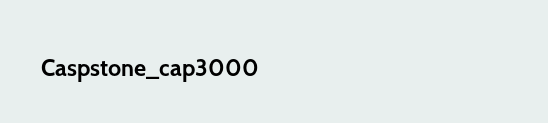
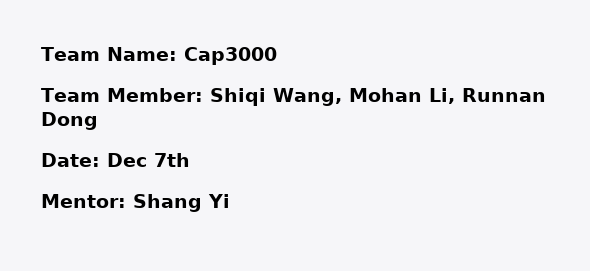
[41,59,259,82] Caspstone_cap3000 -> [41,47,277,65] [41,88,546,106] [41,112,98,130] [41,153,190,167] [41,194,230,212] Team Name: Cap3000 // Team Member: Shiqi Wang, Mohan Li, Runnan Dong // Date: Dec 7th // Mentor: Shang Yi

